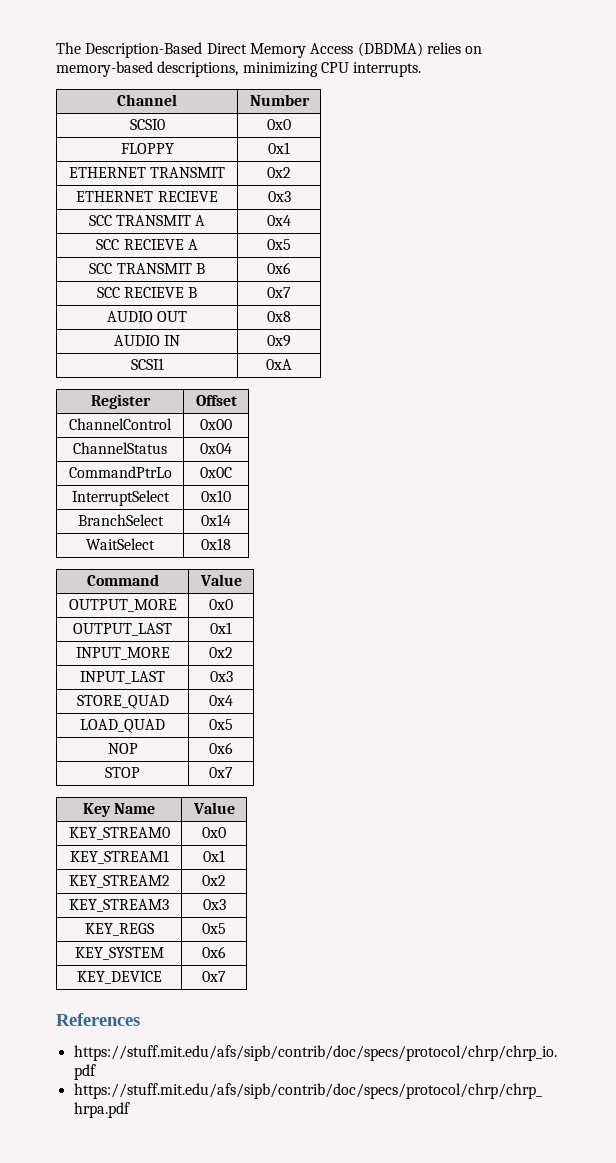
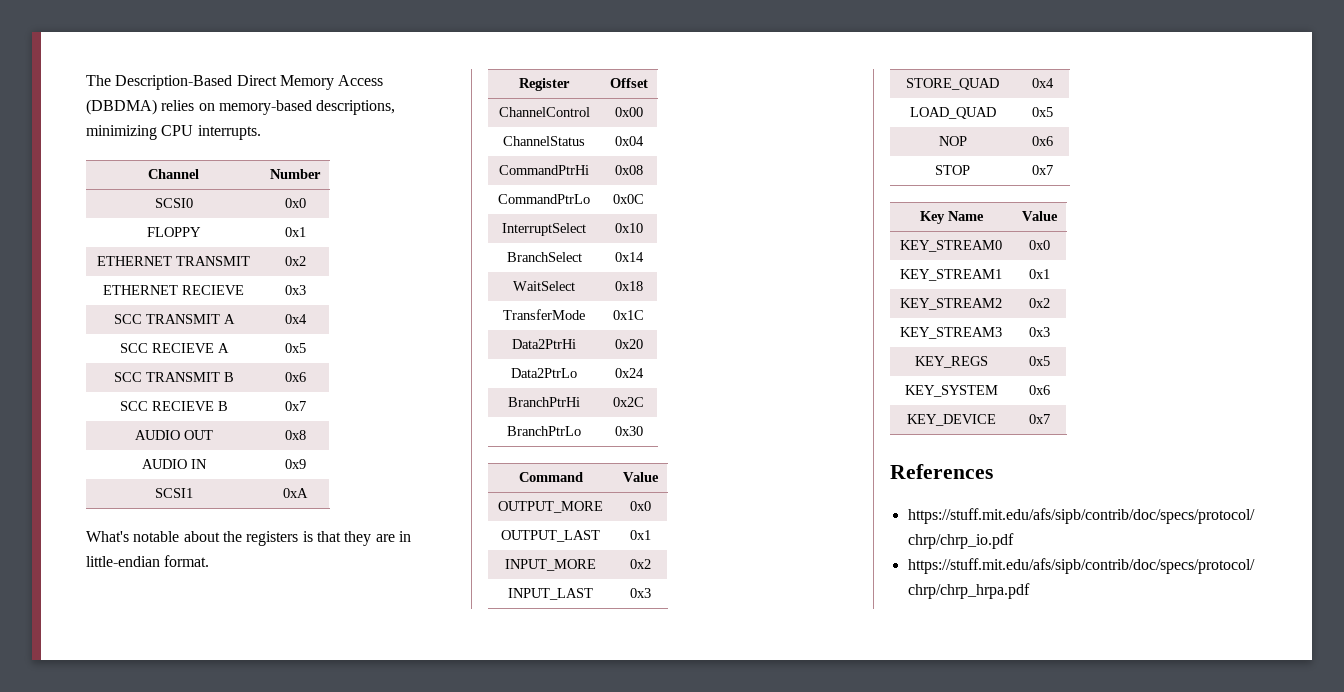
(292, 364) none -> [86,531,411,546] [86,555,210,567] // What's notable about the registers is that they are in little-endian format.
(232, 448) none -> [499,165,589,175] [614,165,643,175] // CommandPtrHi | 0x08
(231, 544) none -> [503,309,585,320] [613,310,644,320] [512,339,576,349] [614,339,643,349] [511,368,577,378] [614,368,644,378] [508,397,580,407] [613,397,644,407] [507,426,581,436] [614,426,643,436] // TransferMode | 0x1C // Data2PtrHi | 0x20 // Data2PtrLo | 0x24 // BranchPtrHi | 0x2C // BranchPtrLo | 0x30

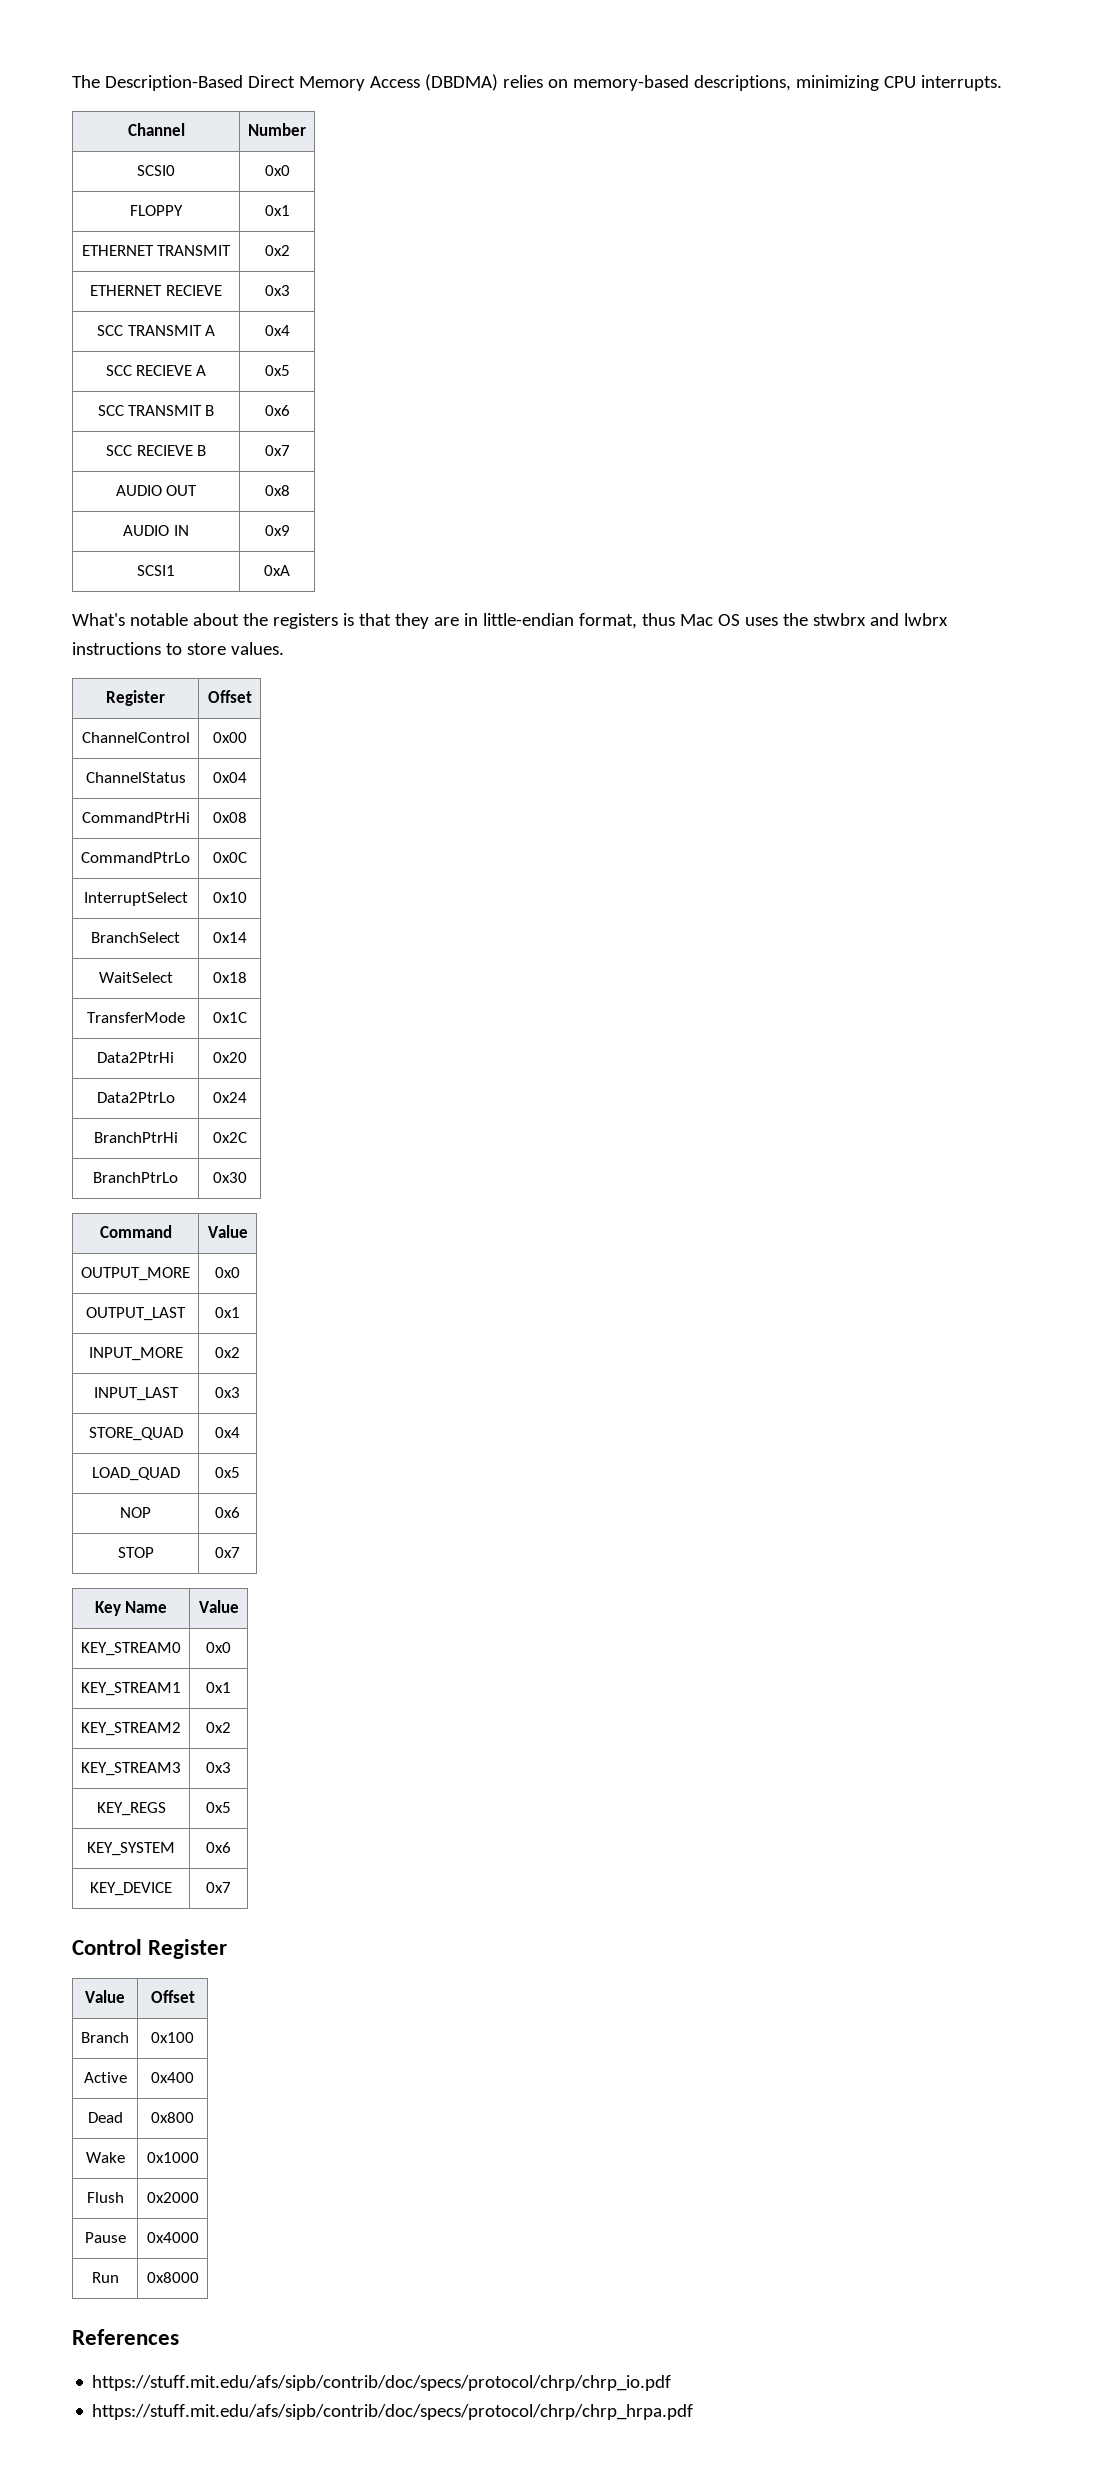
[164,555,210,567] format. -> [578,613,948,629] [72,642,284,655] format, thus Mac OS uses the stwbrx and lwbrx instructions to store values.
(1050, 419) none -> [72,1939,228,1959] [85,1990,125,2003] [150,1990,195,2003] [81,2032,129,2043] [151,2032,194,2043] [83,2072,127,2083] [151,2072,194,2083] [87,2112,123,2123] [151,2112,194,2123] [85,2152,125,2163] [146,2152,199,2163] [86,2192,124,2203] [146,2192,199,2203] [84,2232,126,2243] [146,2232,199,2243] [91,2272,119,2283] [146,2272,199,2283] // Control Register // Value | Offset // Branch | 0x100 // Active | 0x400 // Dead | 0x800 // Wake | 0x1000 // Flush | 0x2000 // Pause | 0x4000 // Run | 0x8000

